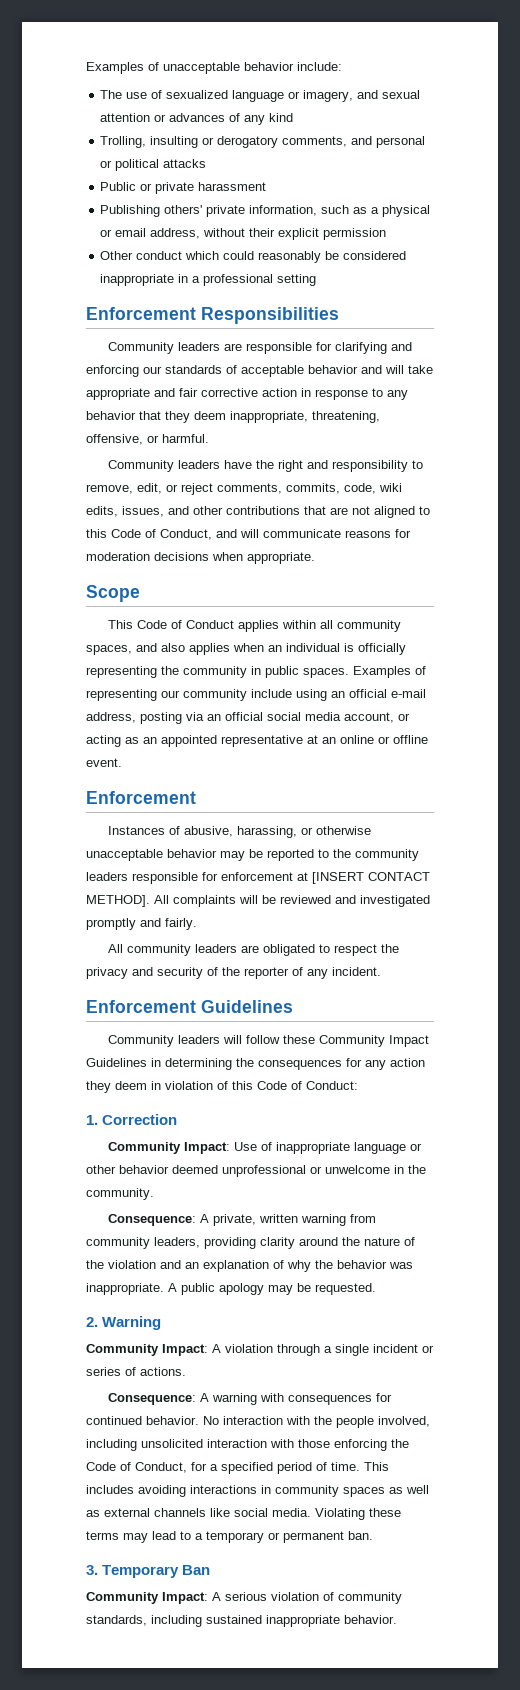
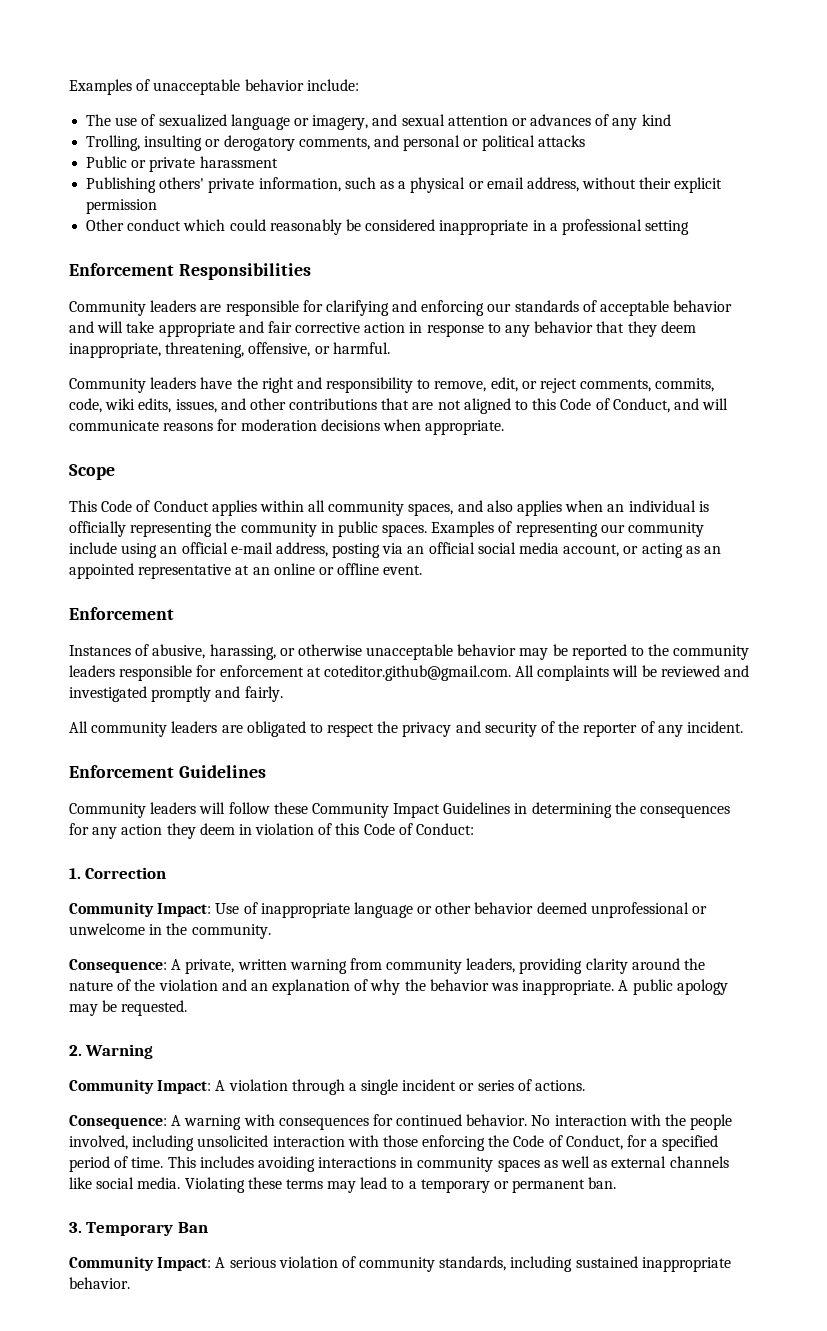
[312,872,430,884] [86,895,150,907] [INSERT CONTACT METHOD]. -> [323,665,511,681] coteditor.github@gmail.com.

